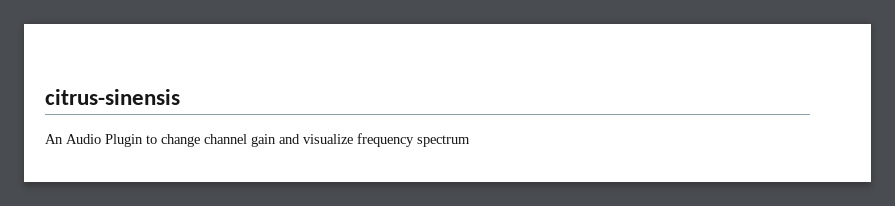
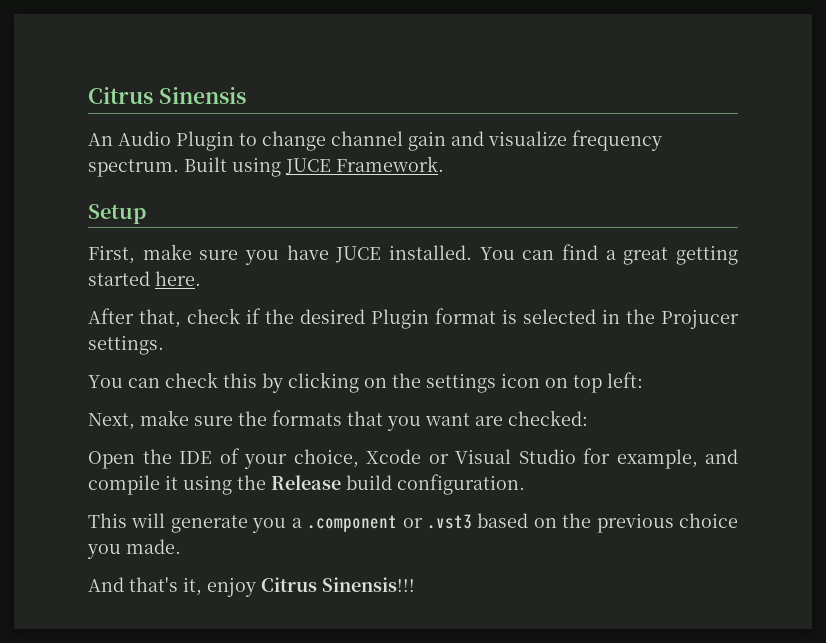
[45,89,180,105] citrus-sinensis -> [88,86,246,104] Citrus Sinensis
[417,135,470,147] spectrum -> [88,156,444,177] [88,204,146,224] [88,244,738,265] [88,271,201,286] [88,308,739,329] [88,335,164,355] [88,372,643,393] [88,410,588,431] [88,448,738,469] [88,474,525,495] [88,513,738,533] [87,539,181,559] [88,577,415,597] spectrum. Built using JUCE Framework. // Setup // First, make sure you have JUCE installed. You can find a great getting started here. // After that, check if the desired Plugin format is selected in the Projucer settings. // You can check this by clicking on the settings icon on top left: // Next, make sure the formats that you want are checked: // Open the IDE of your choice, Xcode or Visual Studio for example, and compile it using the Release build configuration. // This will generate you a .component or .vst3 based on the previous choice you made. // And that's it, enjoy Citrus Sinensis!!!

